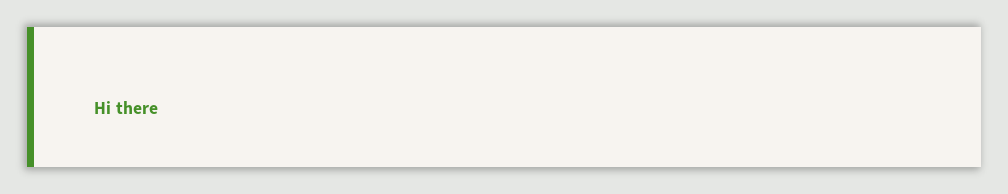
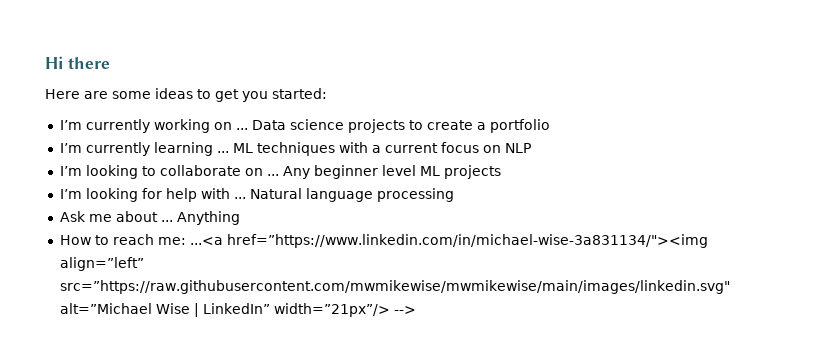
(158, 107) none -> [45,88,327,102] [59,119,550,133] [59,142,531,156] [59,165,501,179] [59,188,454,202] [59,211,240,225] [59,234,708,248] [59,257,144,271] [59,280,730,294] [59,303,416,317] // Here are some ideas to get you started: // I’m currently working on ... Data science projects to create a portfolio // I’m currently learning ... ML techniques with a current focus on NLP // I’m looking to collaborate on ... Any beginner level ML projects // I’m looking for help with ... Natural language processing // Ask me about ... Anything // How to reach me: ...<a href=”https://www.linkedin.com/in/michael-wise-3a831134/"><img align=”left” src=”https://raw.githubusercontent.com/mwmikewise/mwmikewise/main/images/linkedin.svg" alt=”Michael Wise | LinkedIn” width=”21px”/> -->

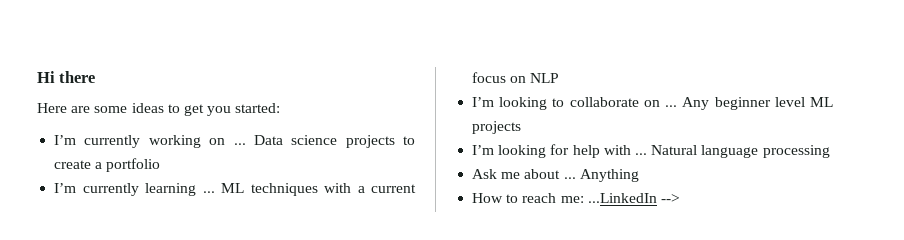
[189,234,708,248] [59,257,144,271] [59,280,730,294] [59,303,390,317] ...<a href=”https://www.linkedin.com/in/michael-wise-3a831134/"><img align=”left” src=”https://raw.githubusercontent.com/mwmikewise/mwmikewise/main/images/linkedin.svg" alt=”Michael Wise | LinkedIn” width=”21px”/> -> [587,193,657,203] ...LinkedIn

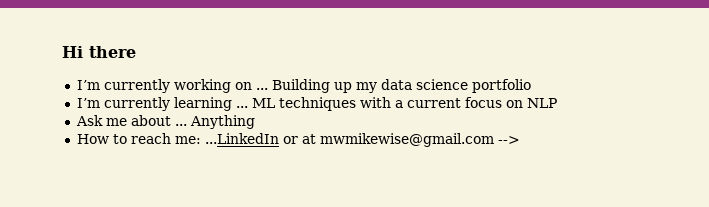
[37,103,281,116] // Here are some ideas to get you started: -> (136, 52) none
[253,135,415,148] [54,160,103,169] Data science projects to create a -> [271,79,468,93] Building up my data science
[472,97,833,110] [472,121,522,134] [472,144,830,158] // I’m looking to collaborate on ... Any beginner level ML projects // I’m looking for help with ... Natural language processing -> (557, 103) none
(657, 198) none -> [282,133,494,147] or at mwmikewise@gmail.com

